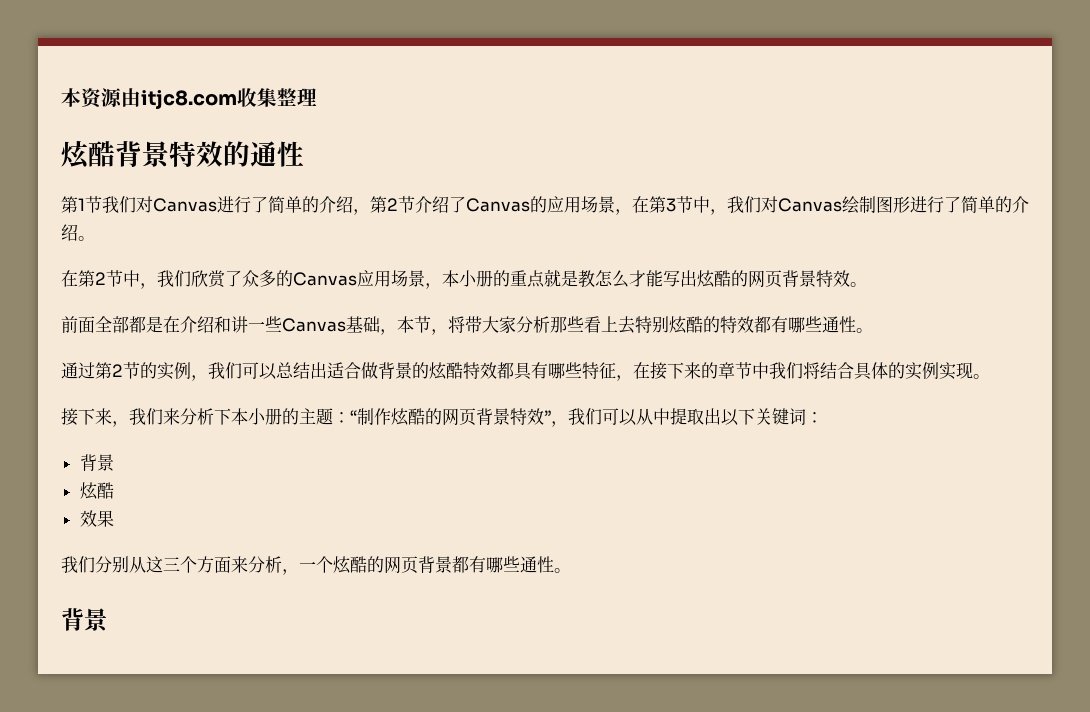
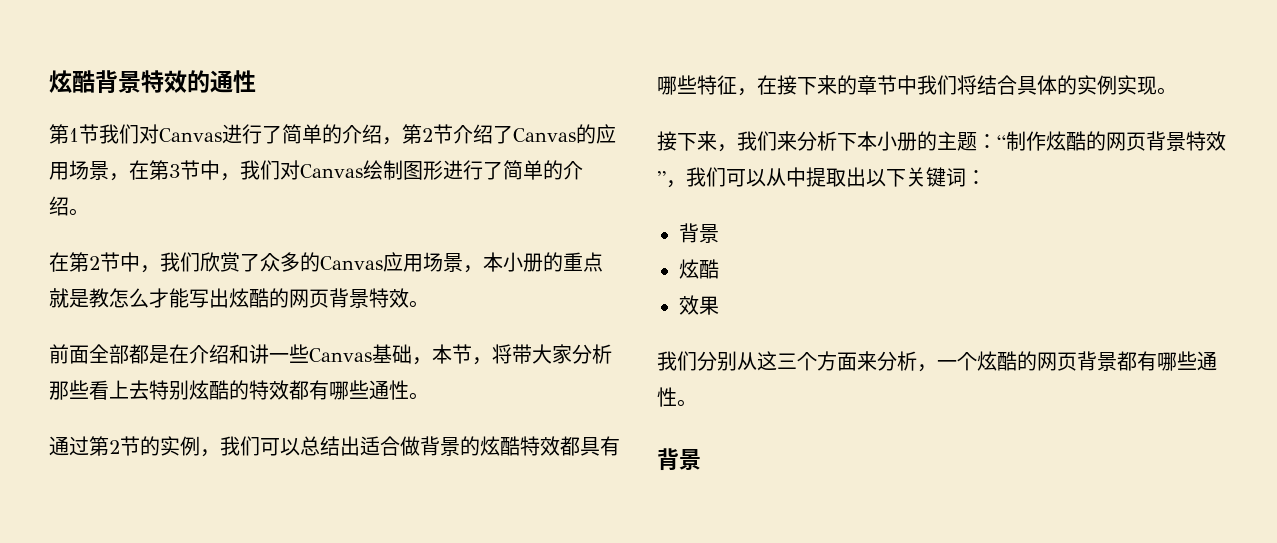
[61,88,317,109] 本资源由itjc8.com收集整理 // -> (49, 81) none

